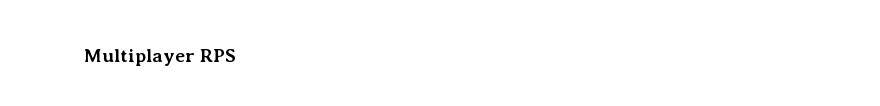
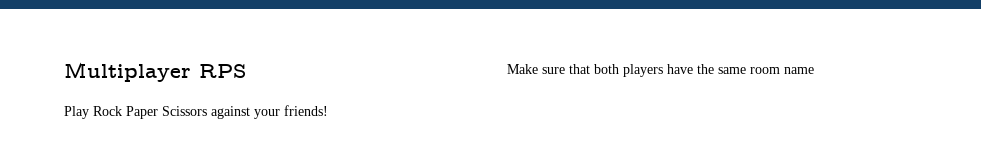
(237, 55) none -> [64,105,328,119] [507,64,814,77] // Play Rock Paper Scissors against your friends! // Make sure that both players have the same room name

